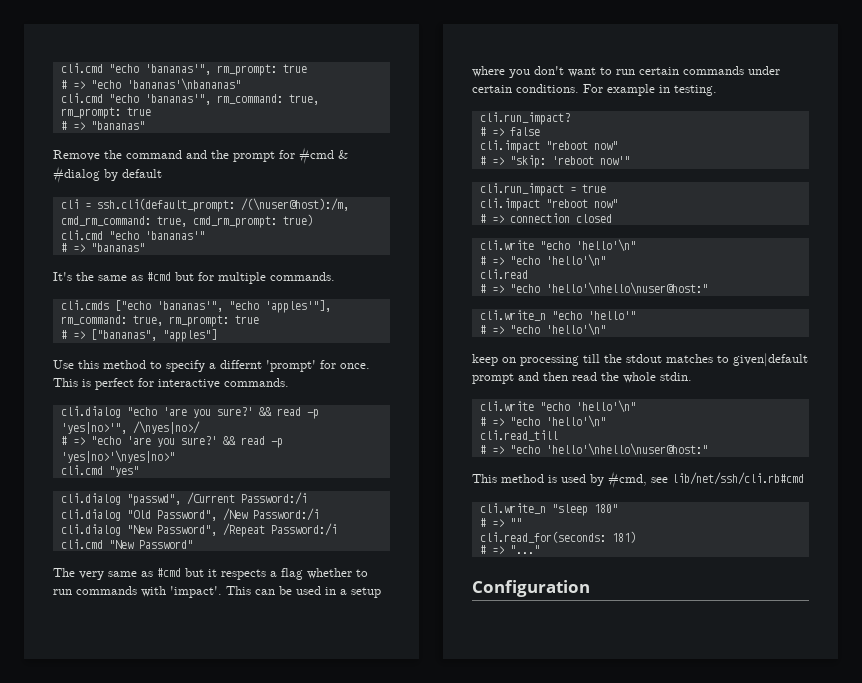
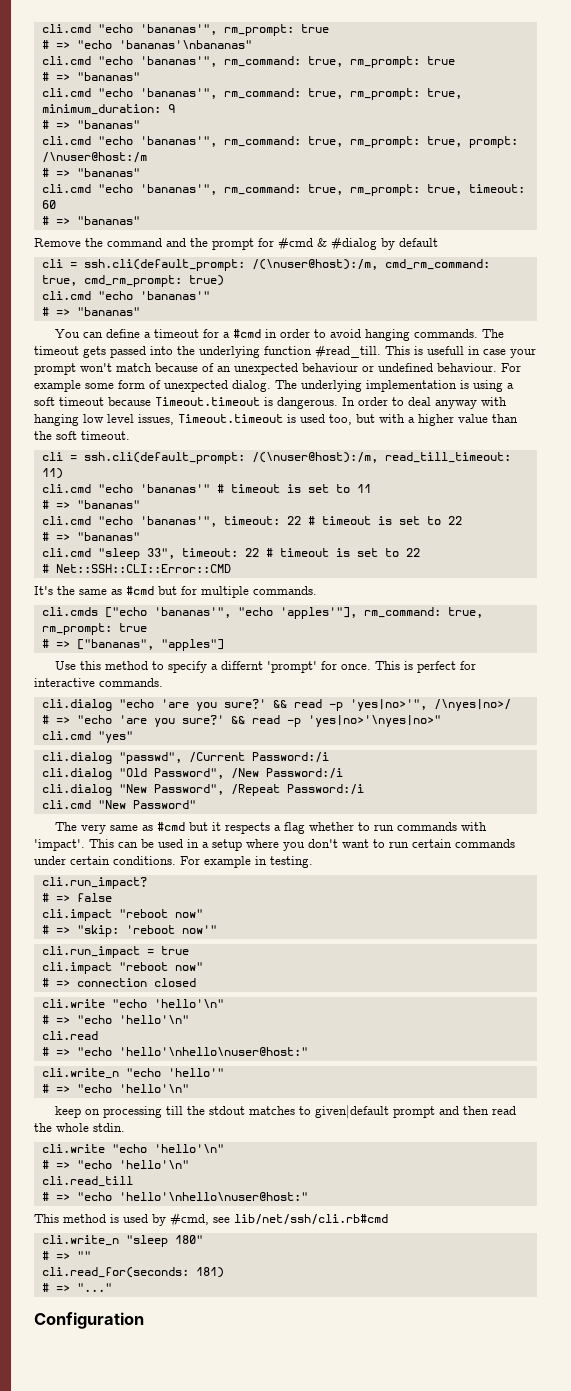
(145, 125) none -> [41,88,462,100] [41,104,175,115] [41,120,140,129] [41,136,518,148] [41,152,147,163] [41,168,140,177] [41,184,525,196] [41,200,56,209] [41,216,140,225] // cli.cmd "echo 'bananas'", rm_command: true, rm_prompt: true, minimum_duration: 9 // # => "bananas" // cli.cmd "echo 'bananas'", rm_command: true, rm_prompt: true, prompt: /\nuser@host:/m // # => "bananas" // cli.cmd "echo 'bananas'", rm_command: true, rm_prompt: true, timeout: 60 // # => "bananas"
(145, 247) none -> [54,329,504,341] [34,345,536,359] [34,363,521,375] [34,380,514,392] [34,397,507,409] [34,414,518,426] [34,431,130,440] [41,452,511,464] [41,468,63,479] [41,484,371,493] [41,500,140,509] [41,516,462,527] [41,532,140,541] [41,548,420,560] [41,564,231,573] // You can define a timeout for a #cmd in order to avoid hanging commands. The timeout gets passed into the underlying function #read_till. This is usefull in case your prompt won't match because of an unexpected behaviour or undefined behaviour. For example some form of unexpected dialog. The underlying implementation is using a soft timeout because Timeout.timeout is dangerous. In order to deal anyway with hanging low level issues, Timeout.timeout is used too, but with a higher value than the soft timeout. // cli = ssh.cli(default_prompt: /(\nuser@host):/m, read_till_timeout: 11) // cli.cmd "echo 'bananas'" # timeout is set to 11 // # => "bananas" // cli.cmd "echo 'bananas'", timeout: 22 # timeout is set to 22 // # => "bananas" // cli.cmd "sleep 33", timeout: 22 # timeout is set to 22 // # Net::SSH::CLI::Error::CMD

